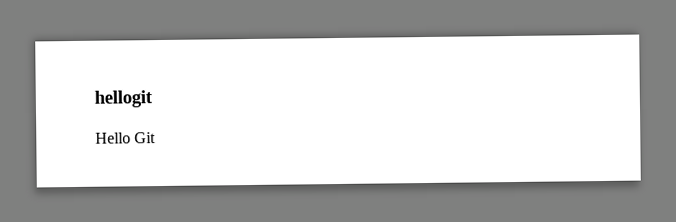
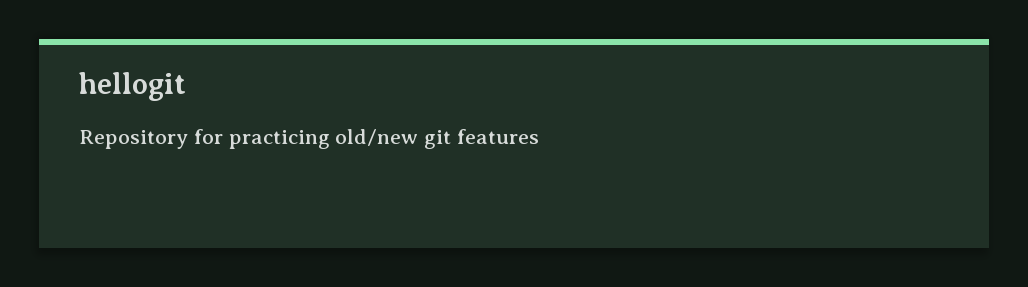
[95,132,157,144] Hello Git -> [79,129,540,149] Repository for practicing old/new git features

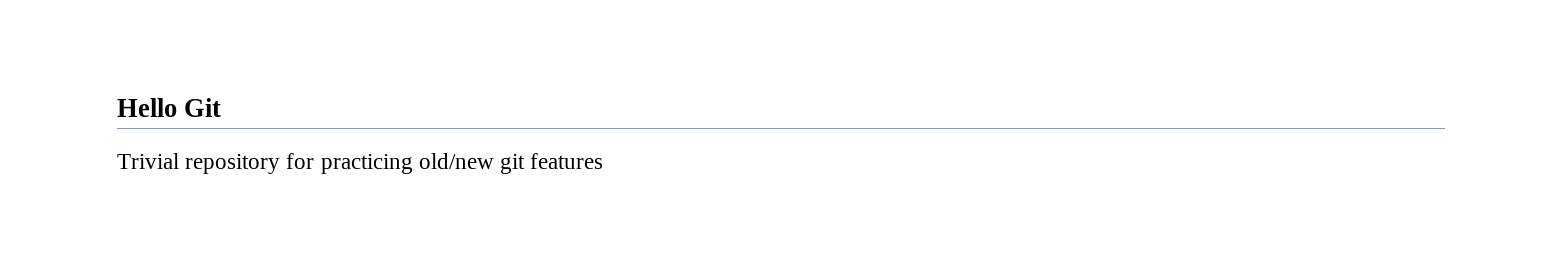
[79,72,186,101] [79,130,188,149] hellogit // Repository -> [117,98,222,117] [117,153,281,174] Hello Git // Trivial repository

